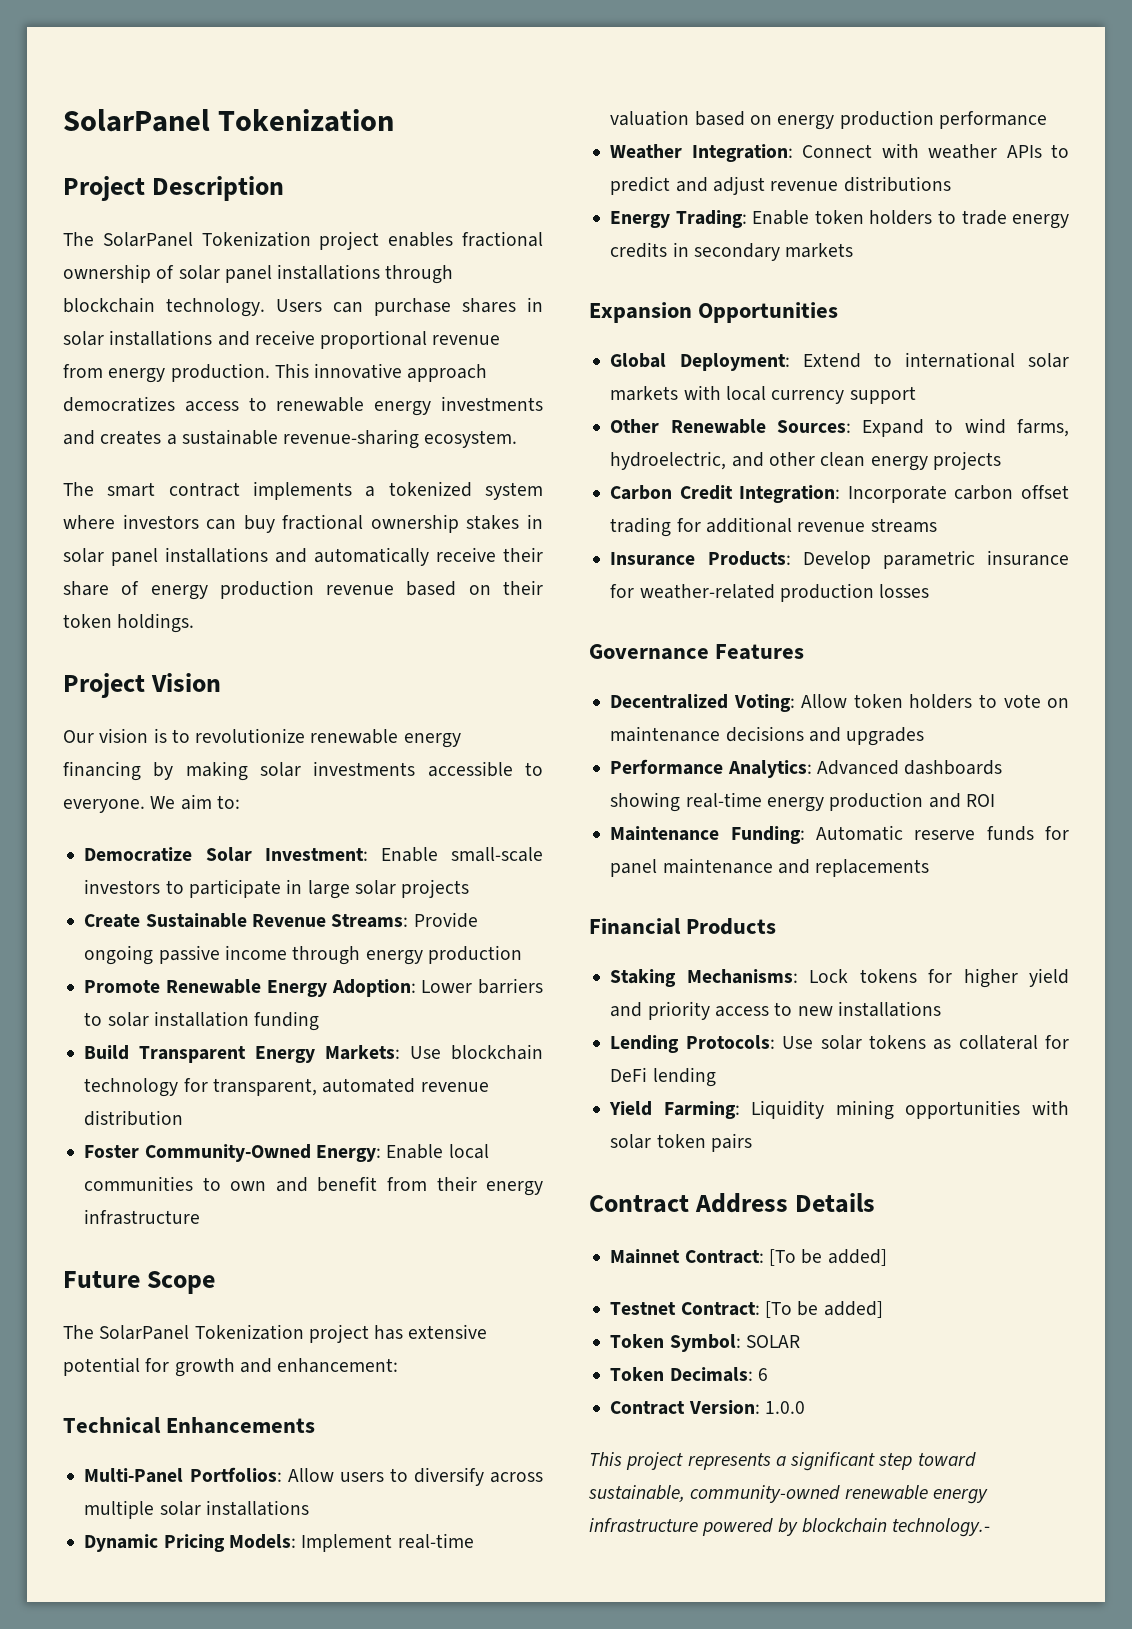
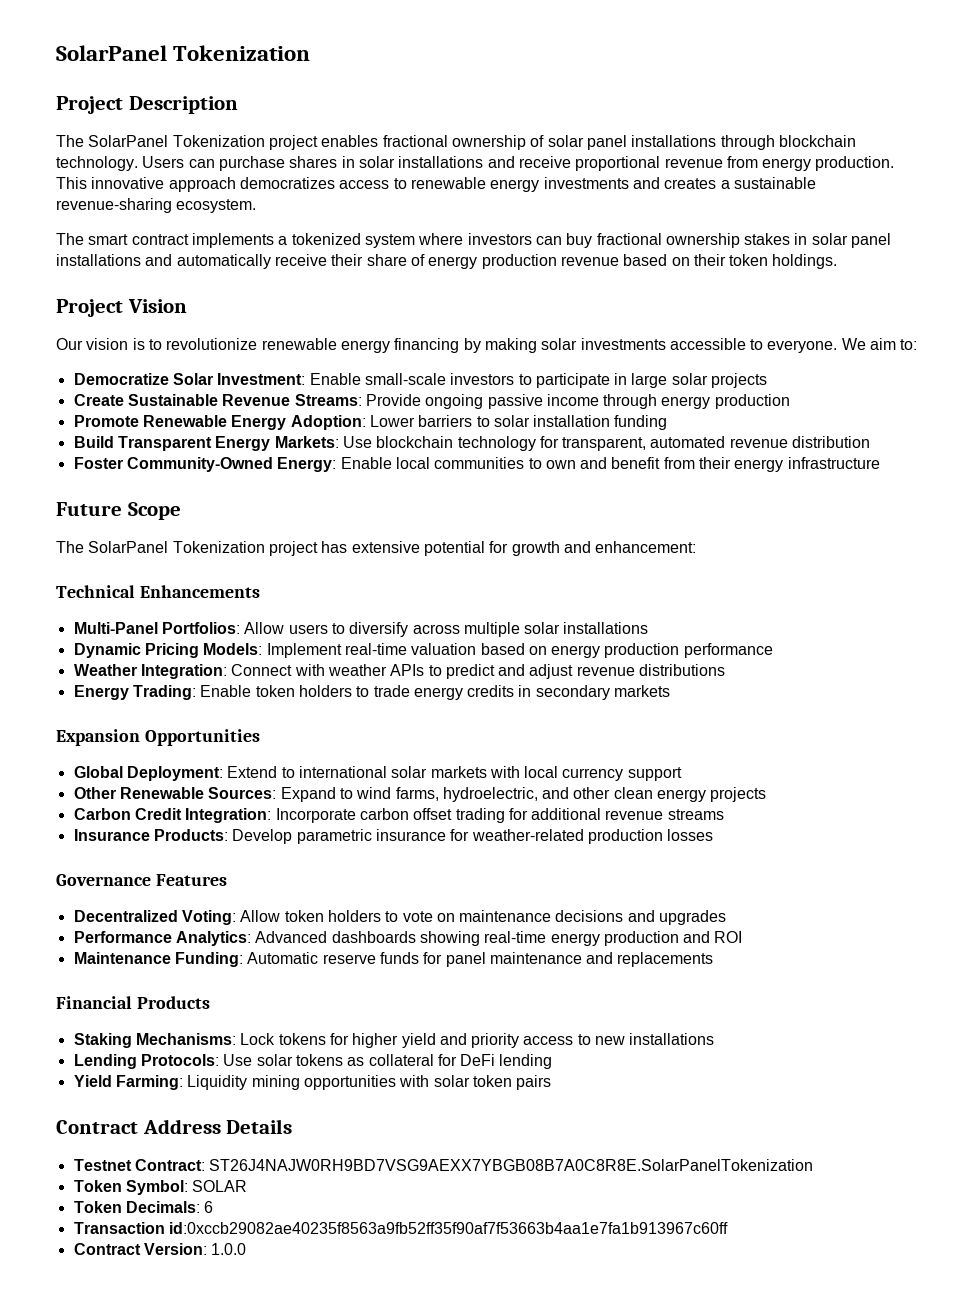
[610,1249,887,1266] // Mainnet Contract: [To be added] -> (293, 1126) none
[764,1301,883,1318] [To be added] -> [209,1159,814,1171] ST26J4NAJW0RH9BD7VSG9AEXX7YBGB08B7A0C8R8E.SolarPanelTokenization
(768, 1374) none -> [73,1222,728,1234] // Transaction id:0xccb29082ae40235f8563a9fb52ff35f90af7f53663b4aa1e7fa1b913967c60ff
[589,1452,976,1471] [588,1485,988,1504] [589,1518,991,1537] // This project represents a significant step toward sustainable, community-owned renewable energy infrastructure powered by blockchain technology.- -> (247, 1249) none

